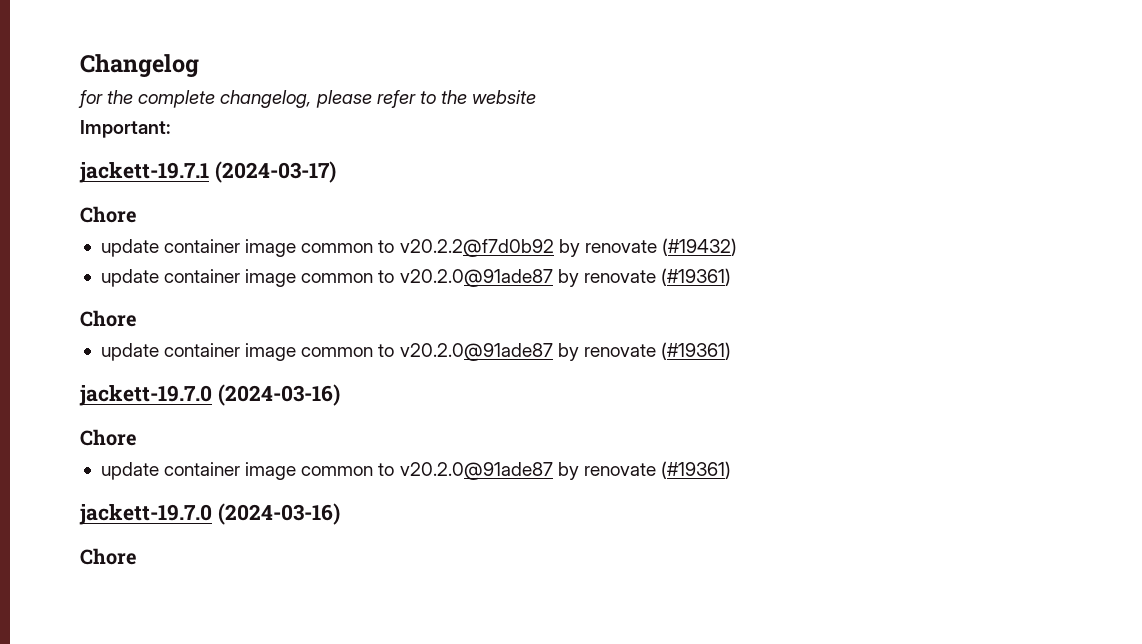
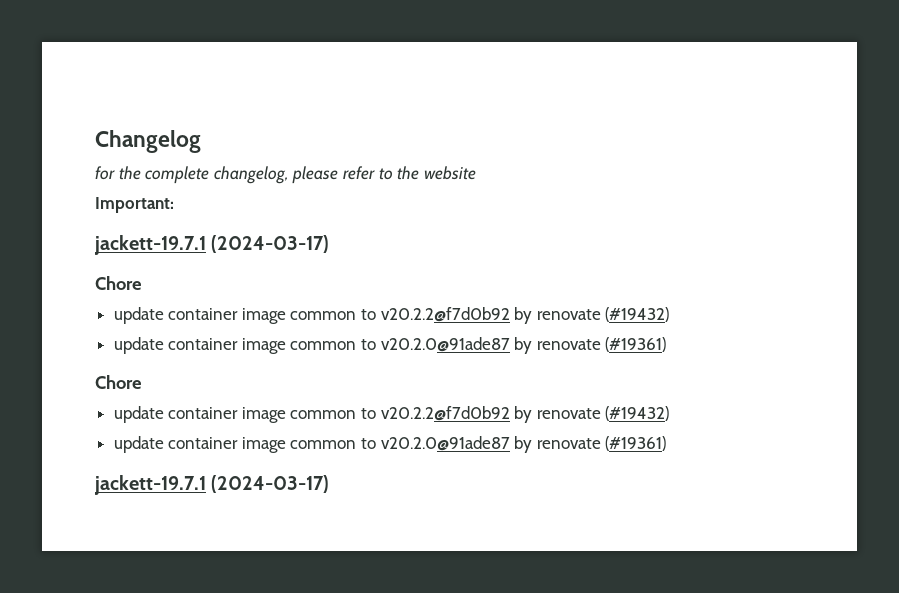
[399,342,731,361] [79,384,340,406] [80,429,137,446] [100,461,731,480] [79,503,340,525] [80,548,137,565] v20.2.0@91ade87 by renovate (#19361) // jackett-19.7.0 (2024-03-16) // Chore // update container image common to v20.2.0@91ade87 by renovate (#19361) // jackett-19.7.0 (2024-03-16) // Chore -> [380,406,670,423] [113,436,667,453] [94,475,330,495] v20.2.2@f7d0b92 by renovate (#19432) // update container image common to v20.2.0@91ade87 by renovate (#19361) // jackett-19.7.1 (2024-03-17)

